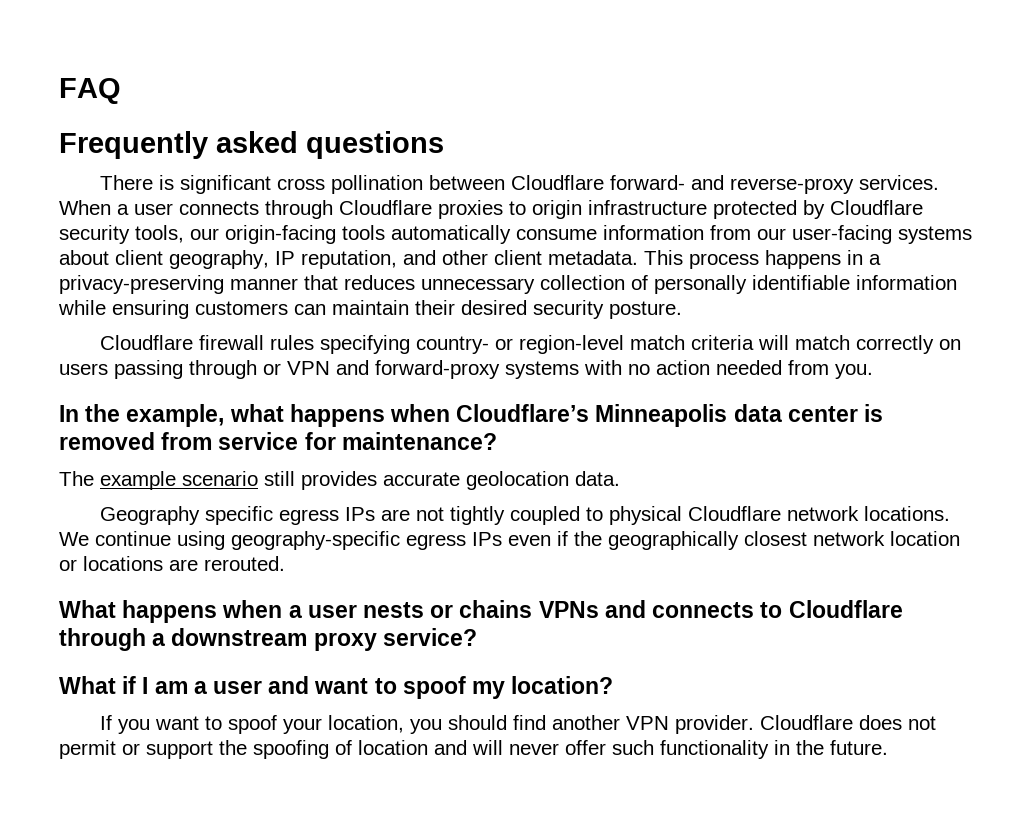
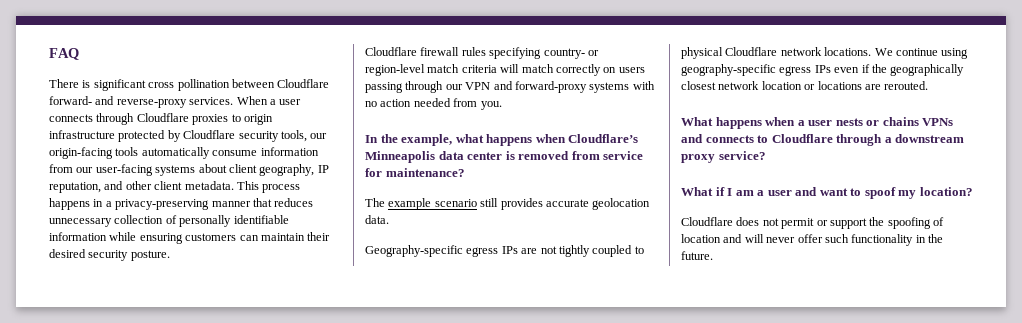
[59,131,444,159] // Frequently asked questions -> (79, 54) none
[263,363,281,375] or -> [445,84,463,90] our
[100,506,274,525] Geography specific -> [365,245,463,257] Geography-specific
[100,715,755,734] If you want to spoof your location, you should find another VPN provider. -> (973, 191) none

